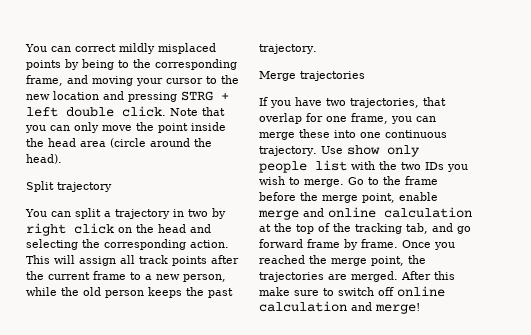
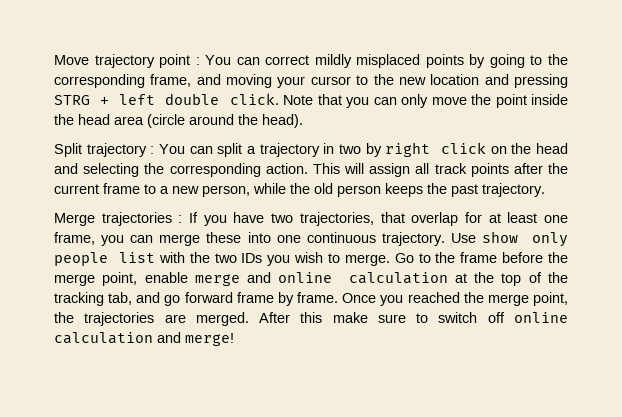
(25, 48) none -> [54,54,200,68] Move trajectory point :
[82,59,114,70] being -> [489,54,525,68] going
(112, 187) // -> [150,146,155,154] :
(365, 76) // -> [178,215,183,223] :
(323, 117) none -> [488,212,538,223] at least

